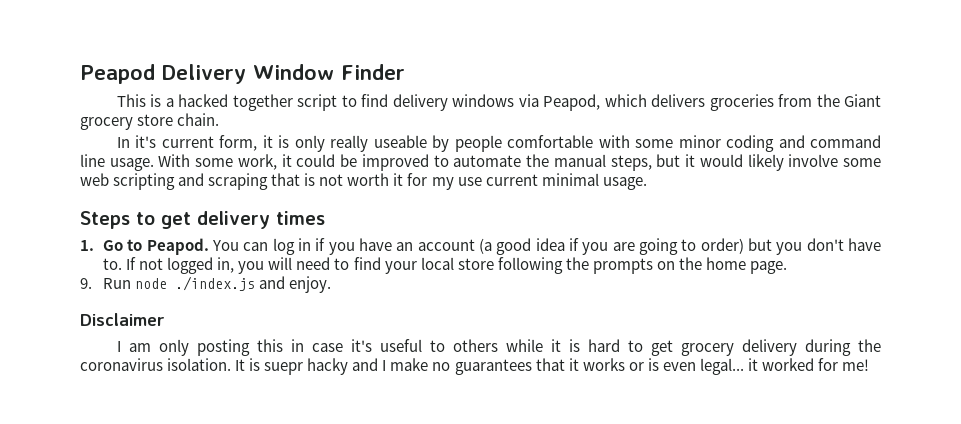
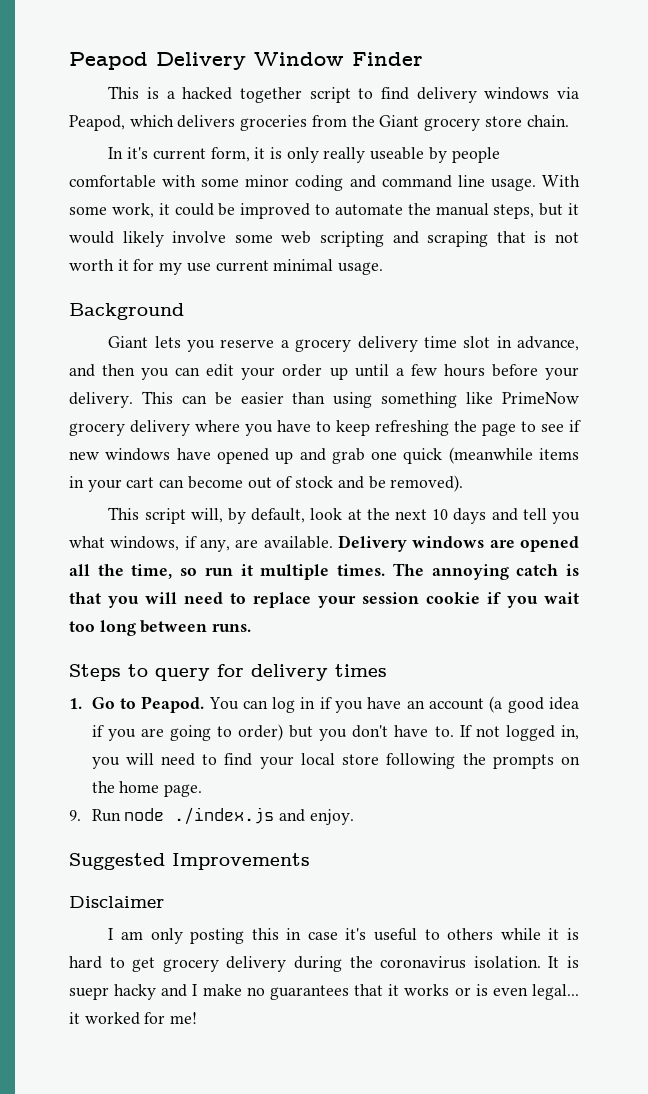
(647, 183) none -> [69,303,184,320] [108,336,579,352] [69,364,579,380] [69,391,579,408] [69,420,581,436] [69,447,579,464] [69,475,464,492] [108,507,581,524] [69,535,579,552] [69,563,580,580] [69,592,579,608] [69,620,252,636] // Background // Giant lets you reserve a grocery delivery time slot in advance, and then you can edit your order up until a few hours before your delivery. This can be easier than using something like PrimeNow grocery delivery where you have to keep refreshing the page to see if new windows have opened up and grab one quick (meanwhile items in your cart can become out of stock and be removed). // This script will, by default, look at the next 10 days and tell you what windows, if any, are available. Delivery windows are opened all the time, so run it multiple times. The annoying catch is that you will need to replace your session cookie if you wait too long between runs.
[161,212,191,229] get -> [155,664,244,681] query for
(332, 284) none -> [69,853,310,870] // Suggested Improvements

